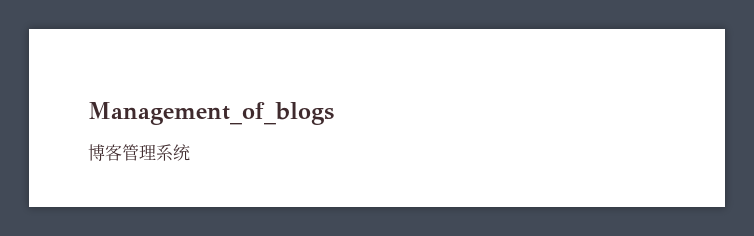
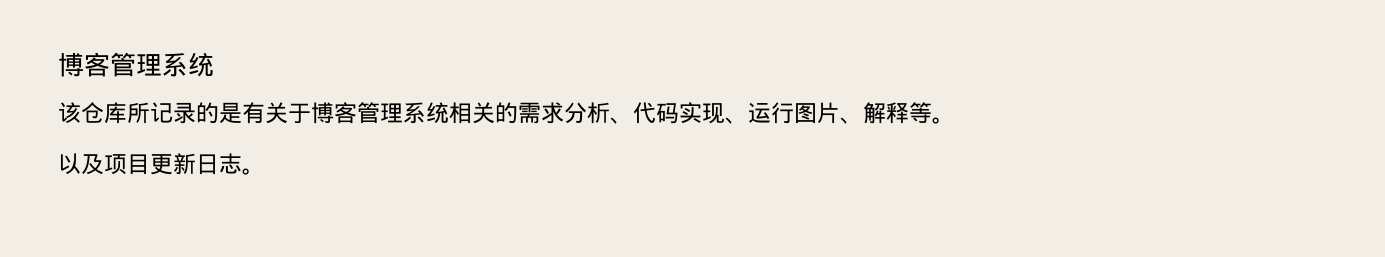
[88,102,334,125] [88,144,190,161] Management_of_blogs // 博客管理系统 -> [58,52,214,77] [58,102,955,124] [58,153,265,175] 博客管理系统 // 该仓库所记录的是有关于博客管理系统相关的需求分析、代码实现、运行图片、解释等。 // 以及项目更新日志。

